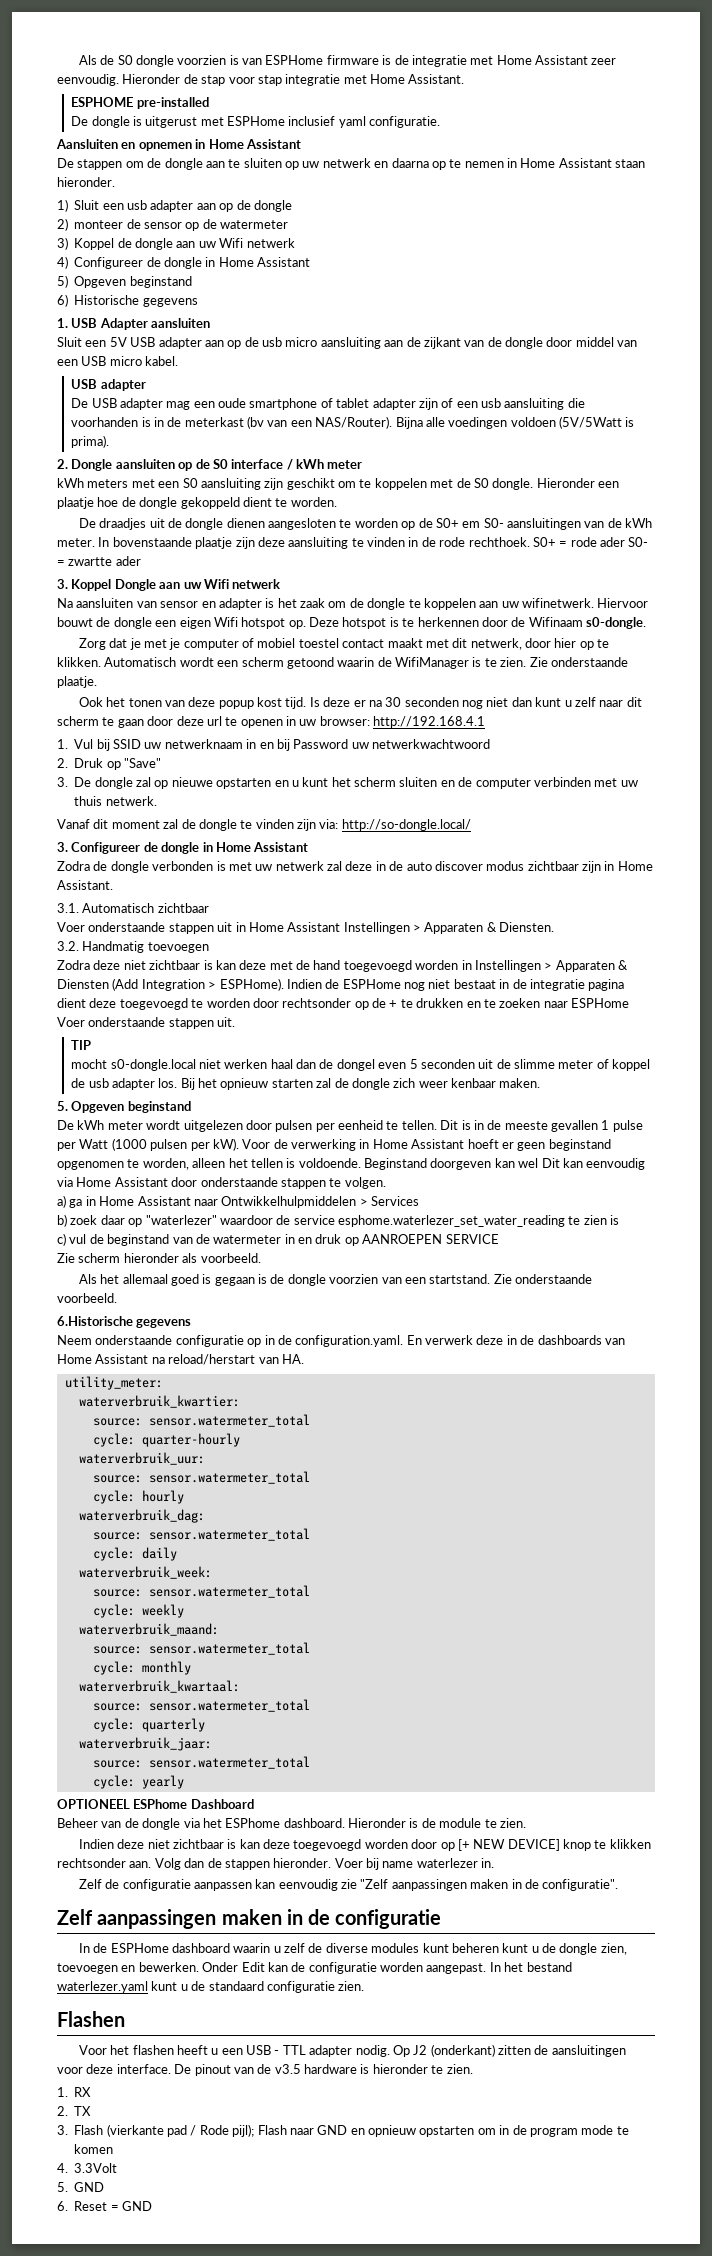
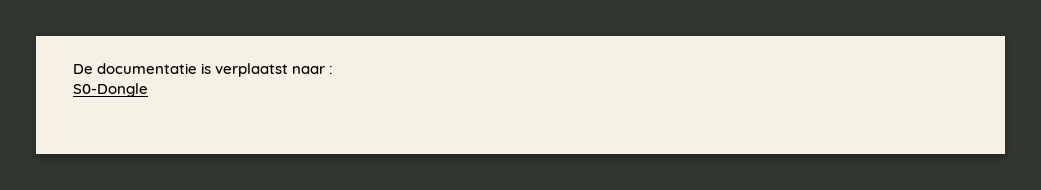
[78,55,617,67] [57,74,465,86] [71,97,209,109] [71,116,441,128] [56,139,301,151] [57,158,646,170] [57,177,115,187] [57,199,292,212] [57,218,289,231] [57,237,295,250] [57,256,311,269] [57,275,192,288] [57,294,198,307] [57,318,211,330] [57,337,638,349] [57,356,179,366] [71,379,146,391] [71,398,585,410] [71,416,635,429] [71,435,110,448] [57,459,363,471] [57,478,619,490] [57,497,337,509] [78,518,653,530] [57,537,649,549] [57,556,141,566] [57,579,281,591] [57,598,649,610] [57,617,646,629] [78,638,610,650] [57,657,628,669] [57,676,97,688] [78,697,642,709] [57,716,486,728] [57,739,490,751] [57,758,161,770] [57,777,638,789] [74,796,157,806] [57,819,471,831] [57,842,309,854] [57,861,653,873] [57,880,113,890] [57,903,209,913] [57,922,555,934] [57,941,209,953] [57,960,628,972] [57,978,625,991] [57,998,629,1010] [57,1017,236,1029] [71,1040,92,1050] [71,1059,651,1071] [71,1078,541,1090] [57,1101,191,1113] [57,1120,643,1132] [57,1138,611,1151] [57,1158,646,1170] [57,1177,386,1189] [57,1195,419,1208] [57,1214,620,1227] [57,1233,499,1246] [57,1253,261,1263] [78,1274,593,1286] [57,1293,117,1303] [57,1316,192,1328] [57,1335,625,1347] [57,1354,304,1365] [64,1376,163,1390] [78,1395,240,1408] [92,1414,310,1427] [92,1433,240,1447] [78,1452,205,1465] [92,1471,310,1484] [92,1490,184,1504] [78,1509,205,1523] [92,1528,310,1541] [92,1547,177,1561] [78,1566,212,1579] [92,1585,310,1598] [92,1604,184,1618] [78,1623,219,1636] [92,1642,310,1655] [92,1661,191,1675] [78,1680,240,1693] [92,1699,310,1712] [92,1718,205,1732] [78,1737,212,1751] [92,1756,310,1769] [92,1775,184,1789] [57,1799,254,1809] [57,1818,526,1830] [78,1839,651,1851] [57,1858,495,1870] [78,1879,619,1891] [57,1909,442,1929] [78,1943,627,1955] [57,1962,572,1974] [57,1981,365,1993] [57,2011,125,2027] [78,2044,626,2057] [57,2064,473,2076] [57,2087,92,2097] [57,2106,92,2116] [57,2124,629,2137] [74,2144,114,2154] [57,2163,118,2173] [57,2182,105,2192] [57,2201,152,2211] Als de S0 dongle voorzien is van ESPHome firmware is de integratie met Home Assistant zeer eenvoudig. Hieronder de stap voor stap integratie met Home Assistant. // ESPHOME pre-installed // De dongle is uitgerust met ESPHome inclusief yaml configuratie. // Aansluiten en opnemen in Home Assistant // De stappen om de dongle aan te sluiten op uw netwerk en daarna op te nemen in Home Assistant staan hieronder. // 1) Sluit een usb adapter aan op de dongle // 2) monteer de sensor op de watermeter // 3) Koppel de dongle aan uw Wifi netwerk // 4) Configureer de dongle in Home Assistant // 5) Opgeven beginstand // 6) Historische gegevens // 1. USB Adapter aansluiten // Sluit een 5V USB adapter aan op de usb micro aansluiting aan de zijkant van de dongle door middel van een USB micro kabel. // USB adapter // De USB adapter mag een oude smartphone of tablet adapter zijn of een usb aansluiting die voorhanden is in de meterkast (bv van een NAS/Router). Bijna alle voedingen voldoen (5V/5Watt is prima). // 2. Dongle aansluiten op de S0 interface / kWh meter // kWh meters met een S0 aansluiting zijn geschikt om te koppelen met de S0 dongle. Hieronder een plaatje hoe de dongle gekoppeld dient te worden. // De draadjes uit de dongle dienen aangesloten te worden op de S0+ em S0- aansluitingen van de kWh meter. In bovenstaande plaatje zijn deze aansluiting te vinden in de rode rechthoek. S0+ = rode ader S0- = zwartte ader // 3. Koppel Dongle aan uw Wifi netwerk // Na aansluiten van sensor en adapter is het zaak om de dongle te koppelen aan uw wifinetwerk. Hiervoor bouwt de dongle een eigen Wifi hotspot op. Deze hotspot is te herkennen door de Wifinaam s0-dongle. // Zorg dat je met je computer of mobiel toestel contact maakt met dit netwerk, door hier op te klikken. Automatisch wordt een scherm getoond waarin de WifiManager is te zien. Zie onderstaande plaatje. // Ook het tonen van deze popup kost tijd. Is deze er na 30 seconden nog niet dan kunt u zelf naar dit scherm te gaan door deze url te openen in uw browser: http://192.168.4.1 // 1. Vul bij SSID uw netwerknaam in en bij Password uw netwerkwachtwoord // 2. Druk op "Save" // 3. De dongle zal op nieuwe opstarten en u kunt het scherm sluiten en de computer verbinden met uw thuis netwerk. // Vanaf dit moment zal de dongle te vinden zijn via: http://so-dongle.local/ // 3. Configureer de dongle in Home Assistant // Zodra de dongle verbonden is met uw netwerk zal deze in de auto discover modus zichtbaar zijn in Home Assistant. // 3.1. Automatisch zichtbaar // Voer onderstaande stappen uit in Home Assistant Instellingen > Apparaten & Diensten. // 3.2. Handmatig toevoegen // Zodra deze niet zichtbaar is kan deze met de hand toegevoegd worden in Instellingen > Apparaten & Diensten (Add Integration > ESPHome). Indien de ESPHome nog niet bestaat in de integratie pagina dient deze toegevoegd te worden door rechtsonder op de + te drukken en te zoeken naar ESPHome Voer onderstaande stappen uit. // TIP // mocht s0-dongle.local niet werken haal dan de dongel even 5 seconden uit de slimme meter of koppel de usb adapter los. Bij het opnieuw starten zal de dongle zich weer kenbaar maken. // 5. Opgeven beginstand // De kWh meter wordt uitgelezen door pulsen per eenheid te tellen. Dit is in de meeste gevallen 1 pulse per Watt (1000 pulsen per kW). Voor de verwerking in Home Assistant hoeft er geen beginstand opgenomen te worden, alleen het tellen is voldoende. Beginstand doorgeven kan wel Dit kan eenvoudig via Home Assistant door onderstaande stappen te volgen. // a) ga in Home Assistant naar Ontwikkelhulpmiddelen > Services // b) zoek daar op "waterlezer" waardoor de service esphome.waterlezer_set_water_reading te zien is // c) vul de beginstand van de watermeter in en druk op AANROEPEN SERVICE // Zie scherm hieronder als voorbeeld. // Als het allemaal goed is gegaan is de dongle voorzien van een startstand. Zie onderstaande voorbeeld. // 6.Historische gegevens // Neem onderstaande configuratie op in de configuration.yaml. En verwerk deze in de dashboards van Home Assistant na reload/herstart van HA. // utility_meter: // waterverbruik_kwartier: // source: sensor.watermeter_total // cycle: quarter-hourly // waterverbruik_uur: // source: sensor.watermeter_total // cycle: hourly // waterverbruik_dag: // source: sensor.watermeter_total // cycle: daily // waterverbruik_week: // source: sensor.watermeter_total // cycle: weekly // waterverbruik_maand: // source: sensor.watermeter_total // cycle: monthly // waterverbruik_kwartaal: // source: sensor.watermeter_total // cycle: quarterly // waterverbruik_jaar: // source: sensor.watermeter_total // cycle: yearly // OPTIONEEL ESPhome Dashboard // Beheer van de dongle via het ESPhome dashboard. Hieronder is de module te zien. // Indien deze niet zichtbaar is kan deze toegevoegd worden door op [+ NEW DEVICE] knop te klikken rechtsonder aan. Volg dan de stappen hieronder. Voer bij name waterlezer in. // Zelf de configuratie aanpassen kan eenvoudig zie "Zelf aanpassingen maken in de configuratie". // Zelf aanpassingen maken in de configuratie // In de ESPHome dashboard waarin u zelf de diverse modules kunt beheren kunt u de dongle zien, toevoegen en bewerken. Onder Edit kan de configuratie worden aangepast. In het bestand waterlezer.yaml kunt u de standaard configuratie zien. // Flashen // Voor het flashen heeft u een USB - TTL adapter nodig. Op J2 (onderkant) zitten de aansluitingen voor deze interface. De pinout van de v3.5 hardware is hieronder te zien. // 1. RX // 2. TX // 3. Flash (vierkante pad / Rode pijl); Flash naar GND en opnieuw opstarten om in de program mode te komen // 4. 3.3Volt // 5. GND // 6. Reset = GND -> [73,63,334,77] [73,83,148,97] De documentatie is verplaatst naar : // S0-Dongle

